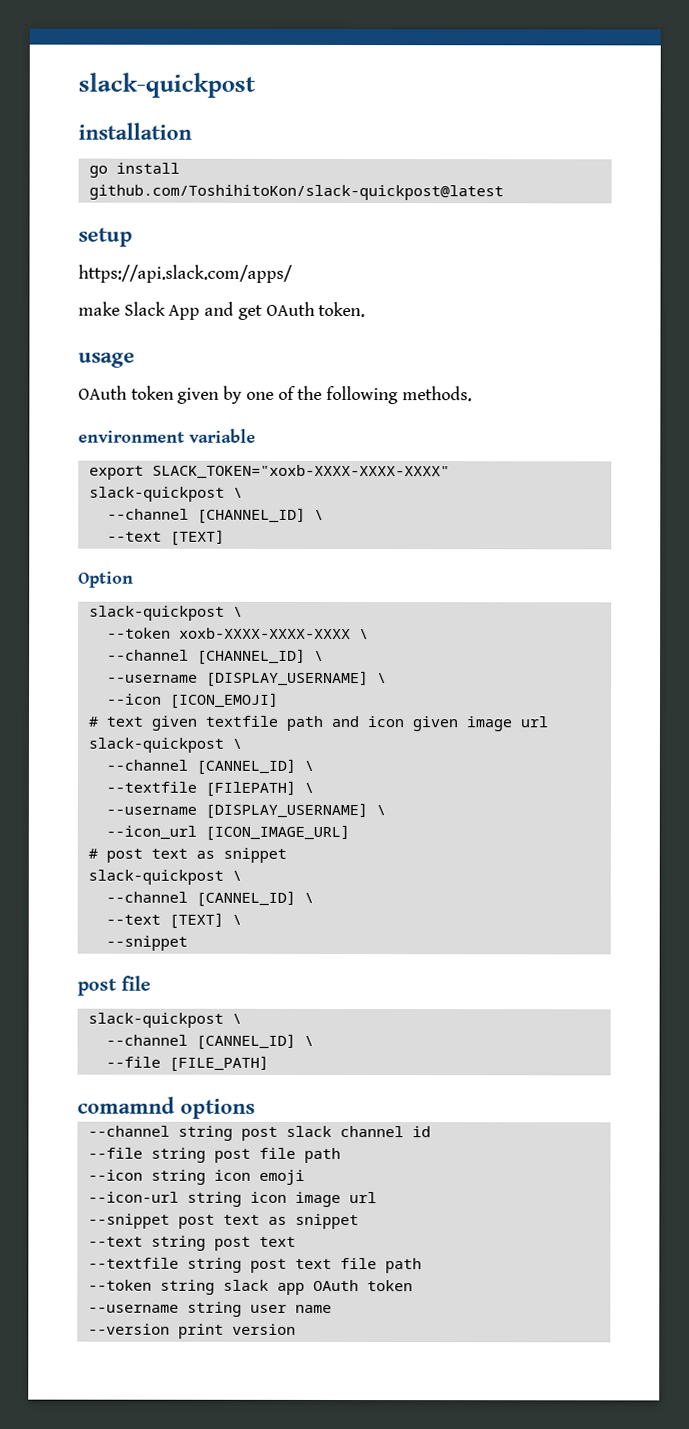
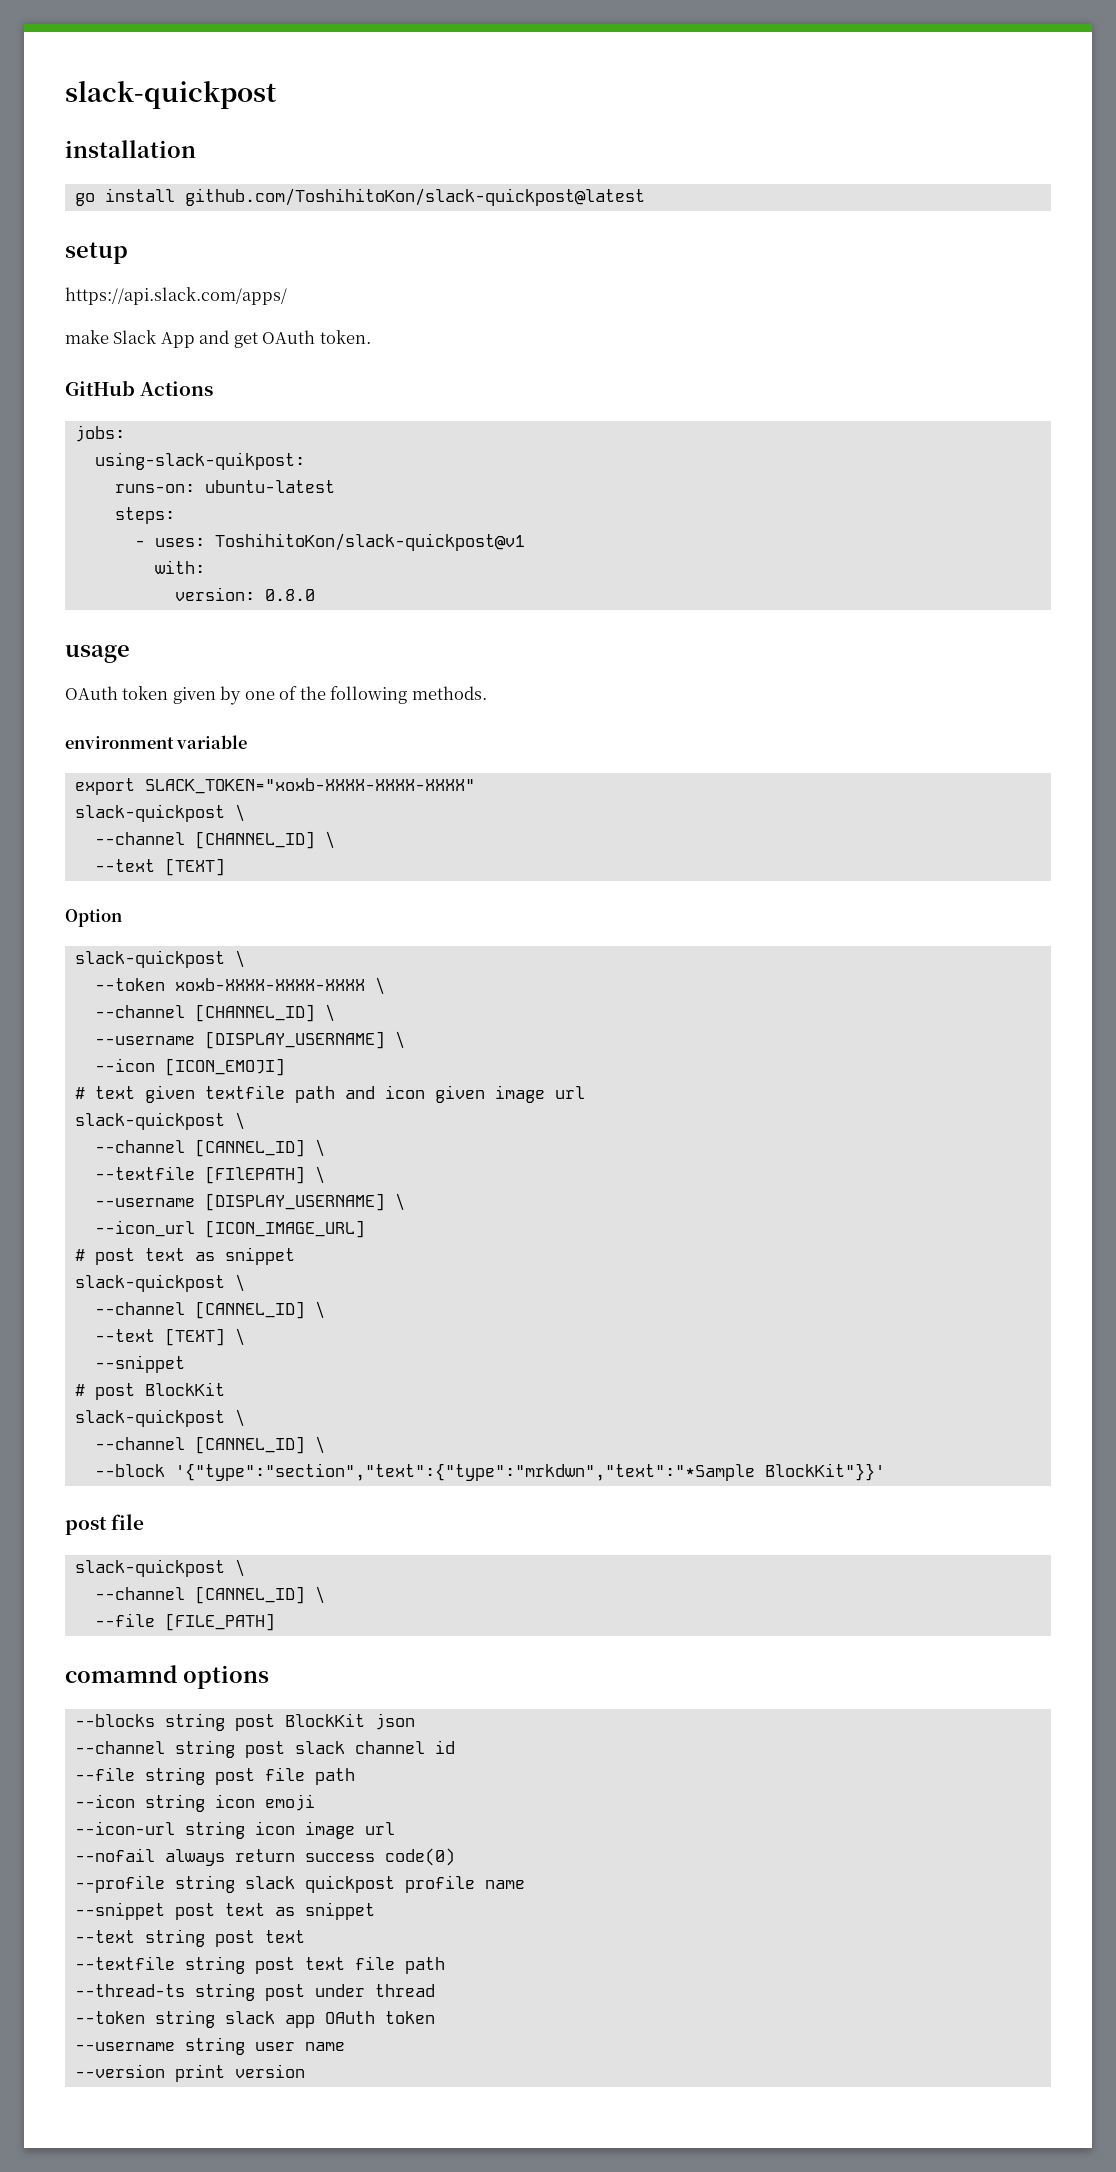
(366, 309) none -> [65,380,214,396] [74,425,125,442] [94,452,305,470] [114,480,335,493] [114,507,175,524] [134,533,525,551] [154,560,205,574] [174,587,315,601] // GitHub Actions // jobs: // using-slack-quikpost: // runs-on: ubuntu-latest // steps: // - uses: ToshihitoKon/slack-quickpost@v1 // with: // version: 0.8.0
(188, 943) none -> [74,1382,225,1400] [74,1409,245,1427] [94,1436,325,1454] [94,1463,885,1481] // # post BlockKit // slack-quickpost \ // --channel [CANNEL_ID] \ // --block '{"type":"section","text":{"type":"mrkdwn","text":"*Sample BlockKit"}}'
(255, 1108) none -> [74,1713,415,1731] // --blocks string post BlockKit json
(377, 1198) none -> [74,1848,455,1866] [74,1875,525,1893] // --nofail always return success code(0) // --profile string slack quickpost profile name
(422, 1266) none -> [74,1983,435,2001] // --thread-ts string post under thread

